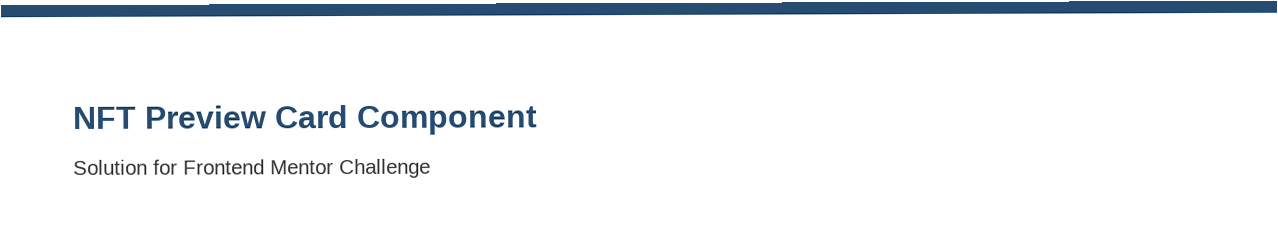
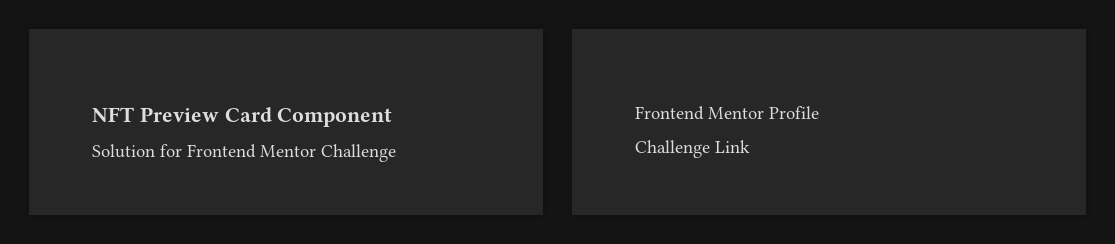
(431, 168) none -> [635,106,819,120] [635,140,750,158] // Frontend Mentor Profile // Challenge Link

